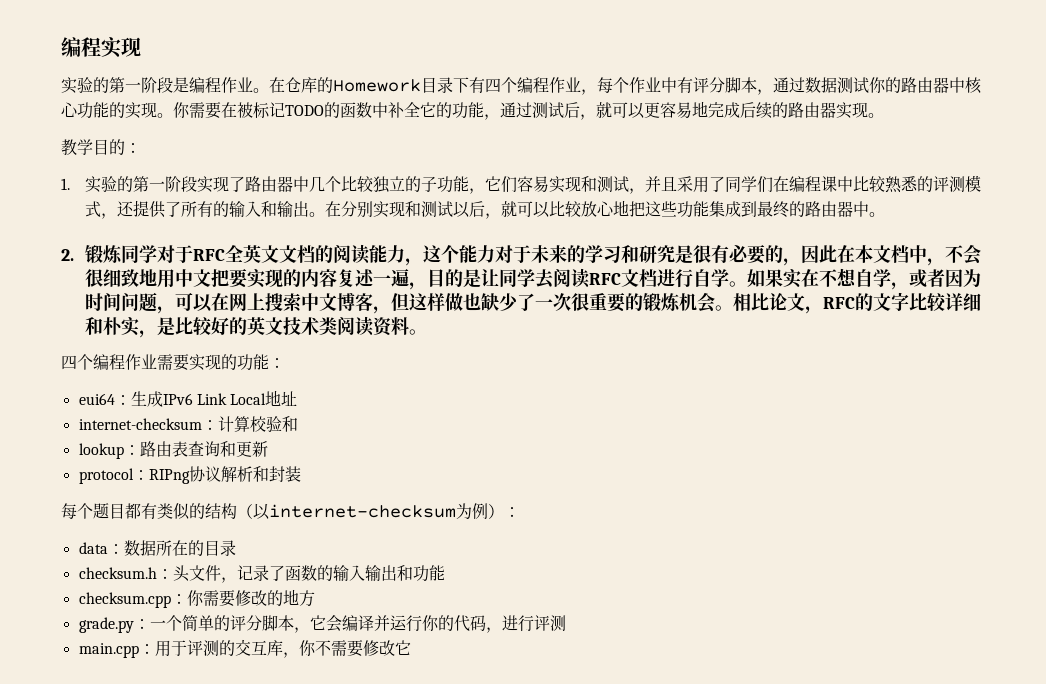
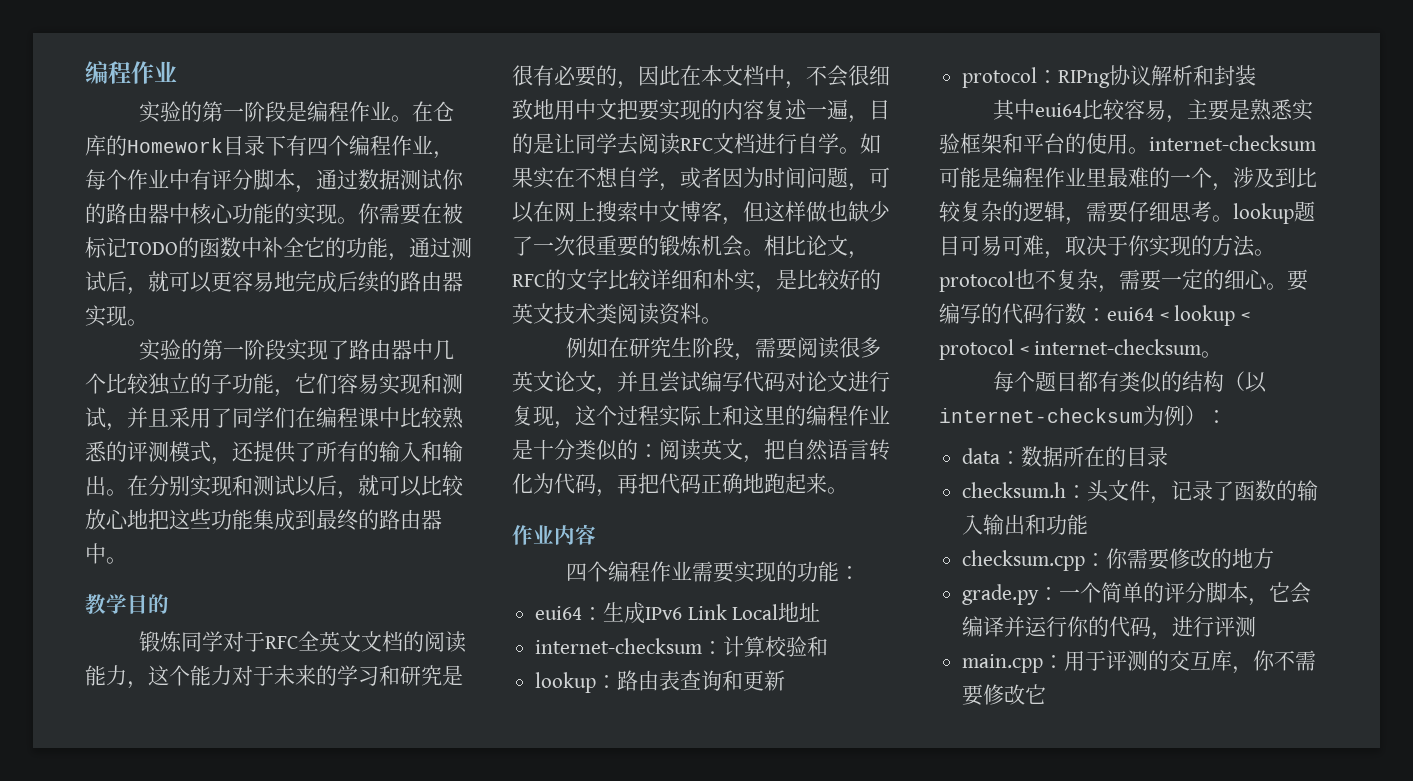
[61,37,141,58] 编程实现 -> [85,61,177,84] 编程作业
[61,139,141,156] [61,178,70,190] 教学目的： // 1. -> (148, 322) none
[61,249,74,261] 2. -> [85,594,169,614] 教学目的 //
(428, 332) none -> [565,337,881,361] [512,371,890,395] [512,405,890,429] [512,439,890,463] [512,473,848,497] [512,524,596,545] // 例如在研究生阶段，需要阅读很多英文论文，并且尝试编写代码对论文进行复现，这个过程实际上和这里的编程作业是十分类似的：阅读英文，把自然语言转化为代码，再把代码正确地跑起来。 // 作业内容
(301, 474) none -> [992,99,1313,123] [939,133,1316,154] [939,167,1317,191] [939,201,1315,225] [939,235,1275,259] [939,269,1308,293] [939,303,1251,326] [939,339,1223,360] // 其中eui64比较容易，主要是熟悉实验框架和平台的使用。internet-checksum可能是编程作业里最难的一个，涉及到比较复杂的逻辑，需要仔细思考。lookup题目可易可难，取决于你实现的方法。protocol也不复杂，需要一定的细心。要编写的代码行数：eui64 < lookup < protocol < internet-checksum。

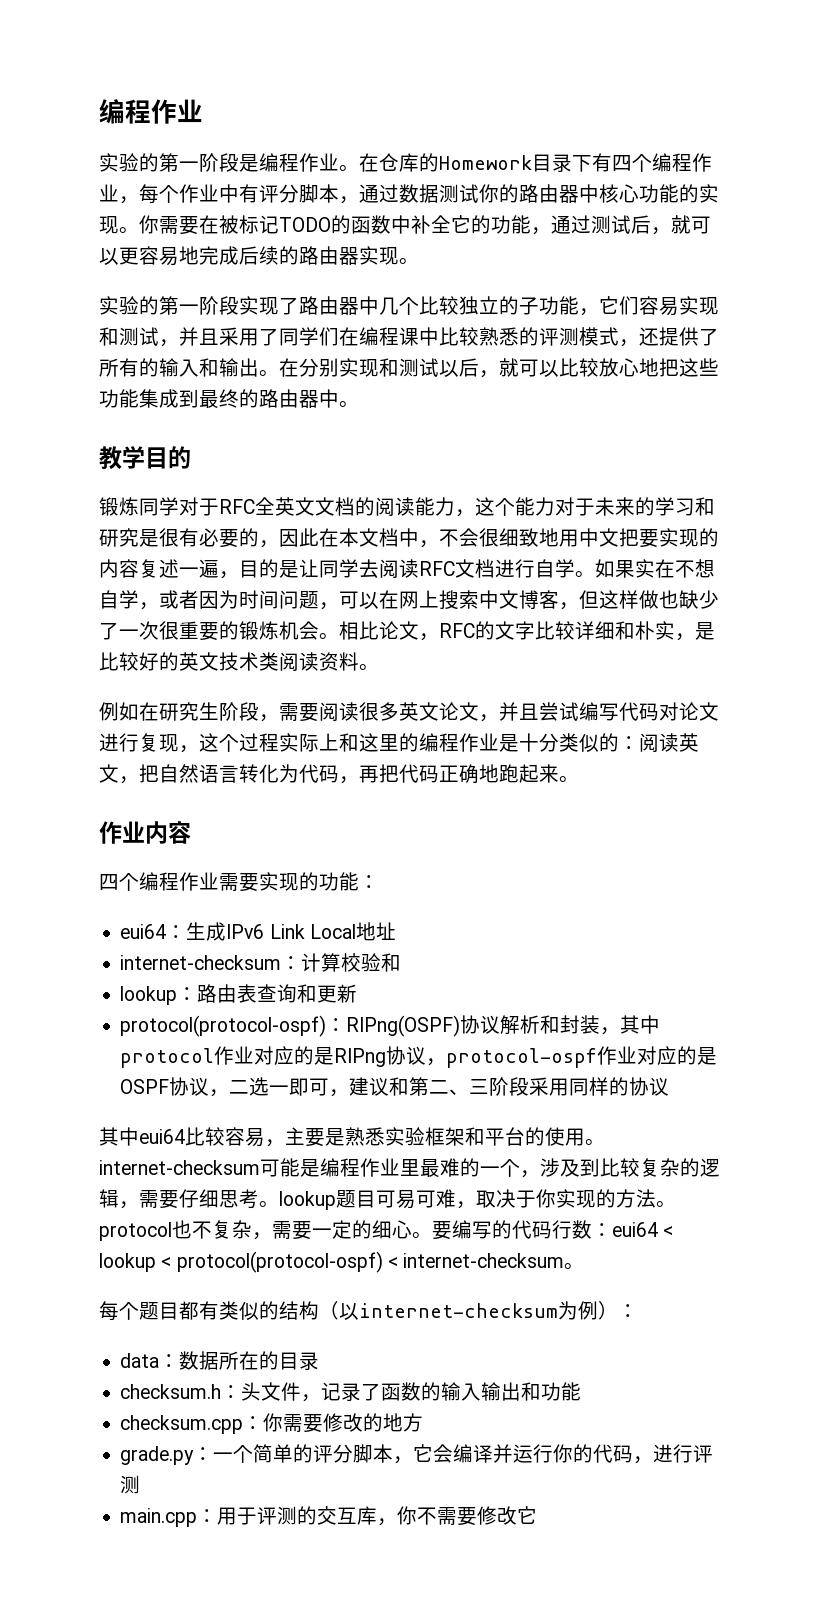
[962,67,1111,88] protocol：RIPng -> [120,1015,461,1037] protocol(protocol-ospf)：RIPng(OSPF)
(1257, 75) none -> [600,1015,661,1035] [120,1046,718,1068] [120,1077,670,1097] ，其中protocol作业对应的是RIPng协议，protocol-ospf作业对应的是OSPF协议，二选一即可，建议和第二、三阶段采用同样的协议
[939,339,1014,360] protocol -> [176,1251,383,1273] protocol(protocol-ospf)

